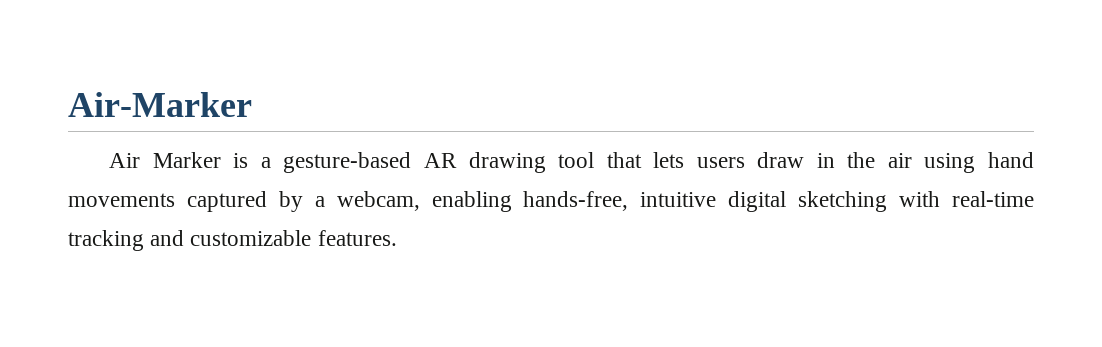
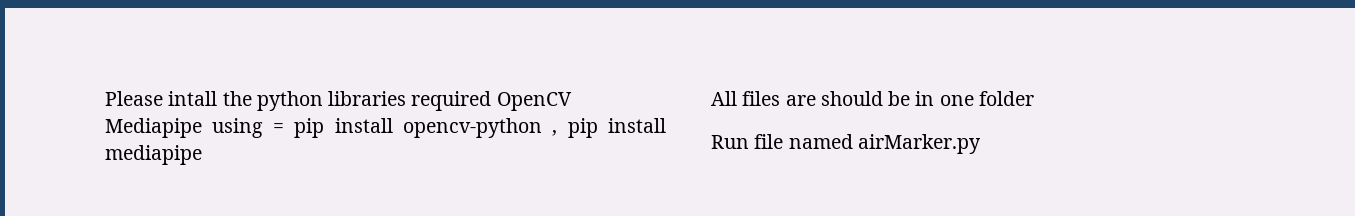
[68,92,252,117] [109,152,1035,173] [68,191,1034,212] [68,230,397,251] Air-Marker // Air Marker is a gesture-based AR drawing tool that lets users draw in the air using hand movements captured by a webcam, enabling hands-free, intuitive digital sketching with real-time tracking and customizable features. -> [105,91,572,111] [105,118,666,138] [105,145,202,165] [711,91,1034,106] [711,134,981,154] Please intall the python libraries required OpenCV Mediapipe using = pip install opencv-python , pip install mediapipe // All files are should be in one folder // Run file named airMarker.py

